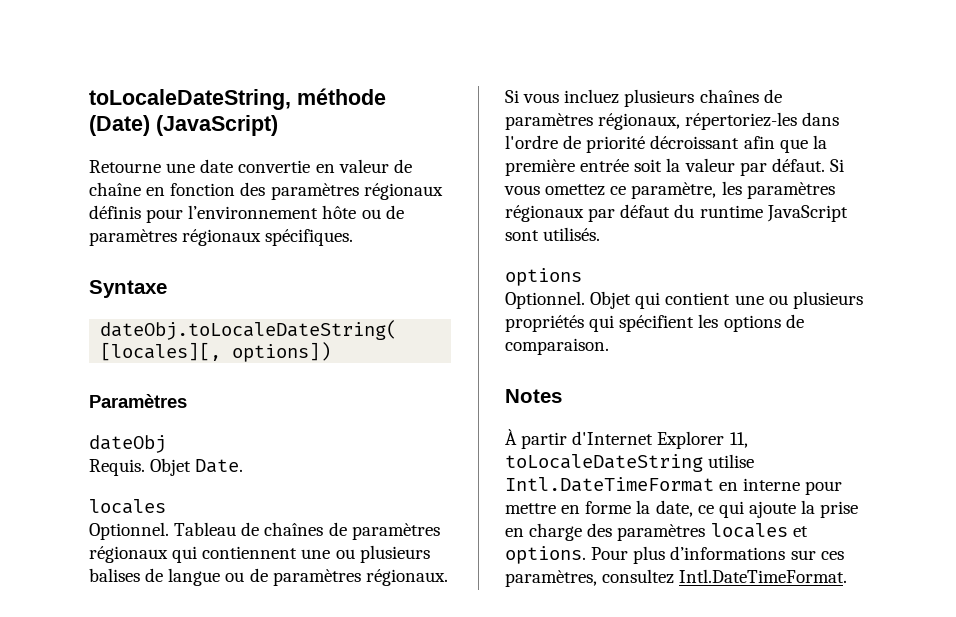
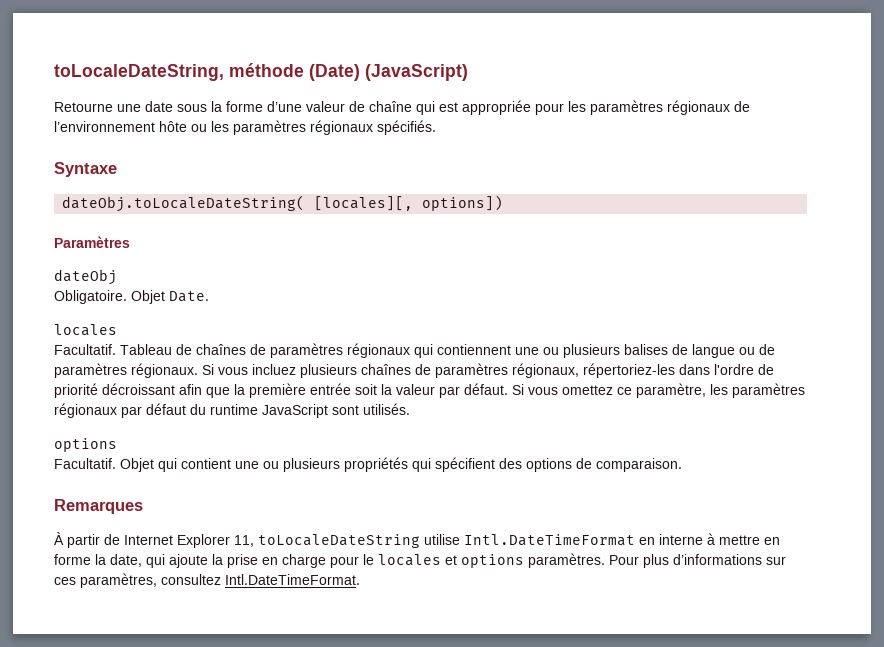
[238,159,412,173] [89,182,443,200] [89,205,184,223] convertie en valeur de chaîne en fonction des paramètres régionaux définis pour -> [177,100,750,115] sous la forme d’une valeur de chaîne qui est appropriée pour les paramètres régionaux de
[385,205,404,219] [89,229,354,246] de paramètres régionaux spécifiques. -> [211,120,436,135] les paramètres régionaux spécifiés.
[89,459,145,476] Requis. -> [54,290,127,304] Obligatoire.
[89,522,169,540] Optionnel. -> [54,344,116,355] Facultatif.
[505,291,585,309] Optionnel. -> [54,458,116,469] Facultatif.
[698,314,719,328] les -> [499,458,522,469] des
[505,389,562,403] Notes -> [54,499,143,514] Remarques
[572,431,654,445] d'Internet -> [104,534,173,545] de Internet
[805,481,843,495] pour -> [707,533,715,545] à
[697,505,714,514] ce -> (142, 560) none
[587,523,808,541] [505,546,586,564] des paramètres locales et options. -> [330,553,605,568] pour le locales et options paramètres.

